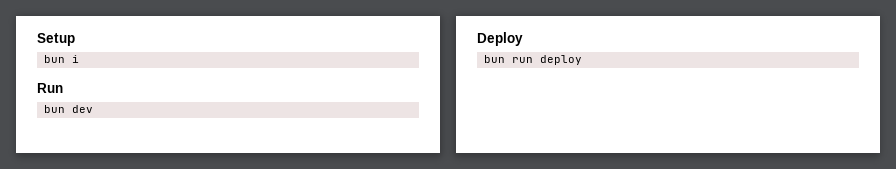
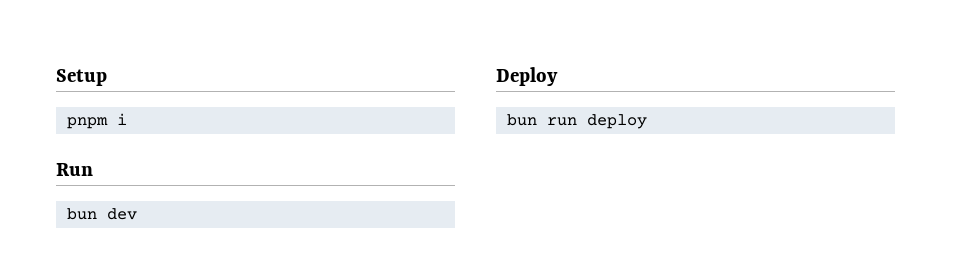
[43,55,65,63] bun -> [66,117,108,129] pnpm

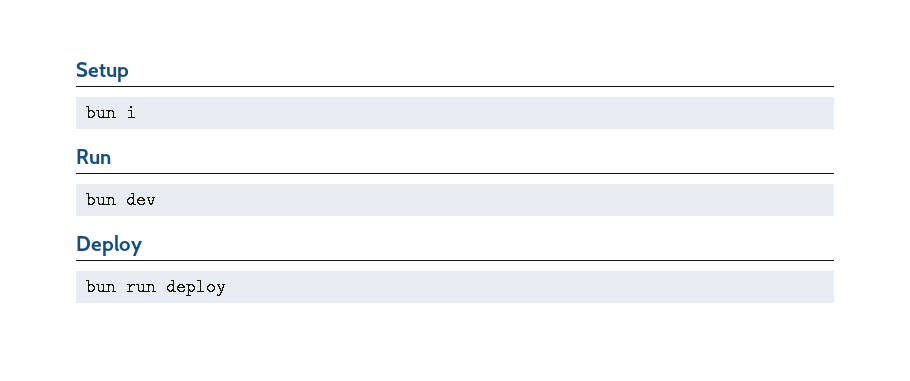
[66,117,108,129] pnpm -> [85,104,116,122] bun

